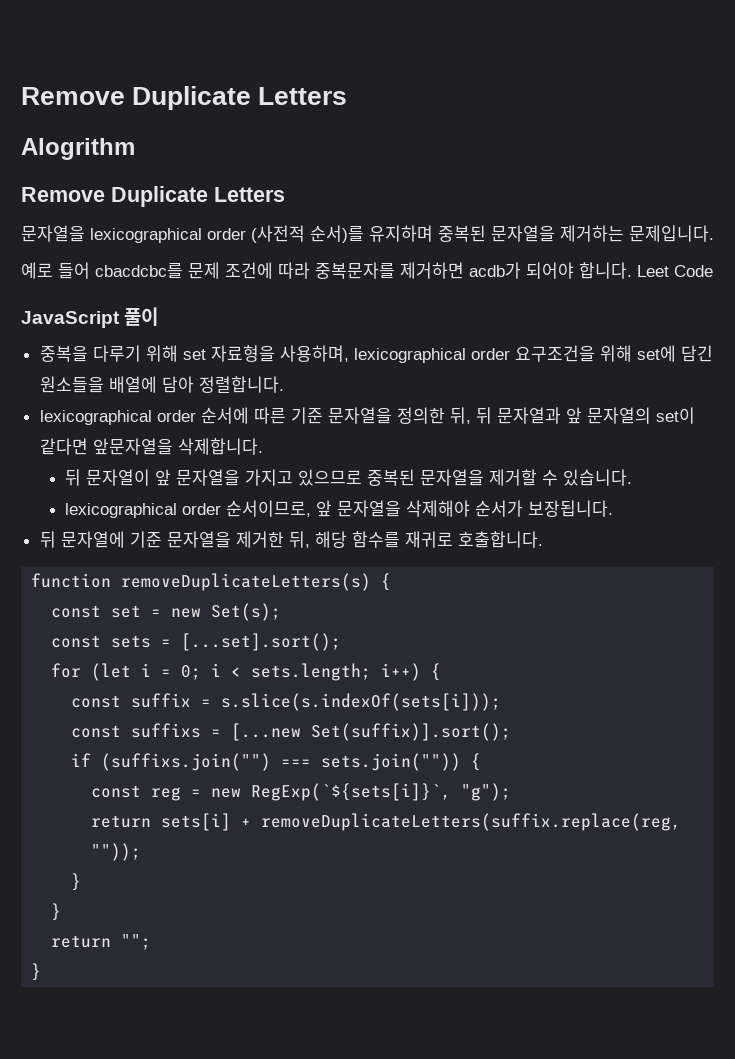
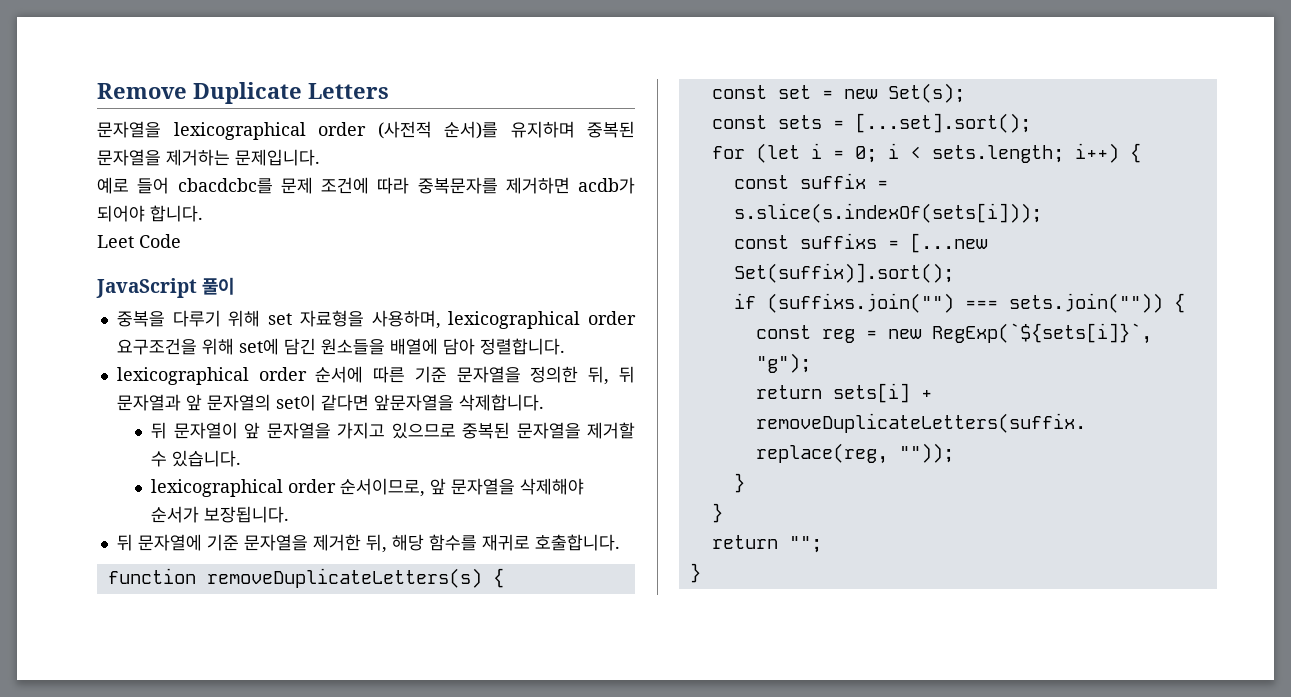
[21,86,348,110] [21,138,135,160] [21,186,285,207] Remove Duplicate Letters // Alogrithm // Remove Duplicate Letters -> [97,82,389,104] Remove Duplicate Letters
(632, 270) none -> (203, 213) //

